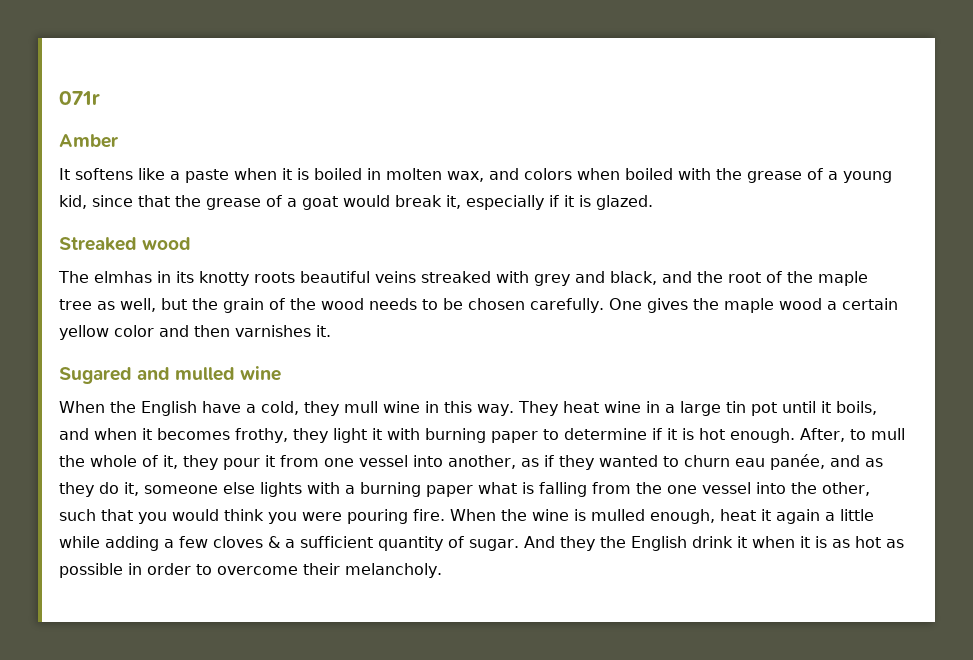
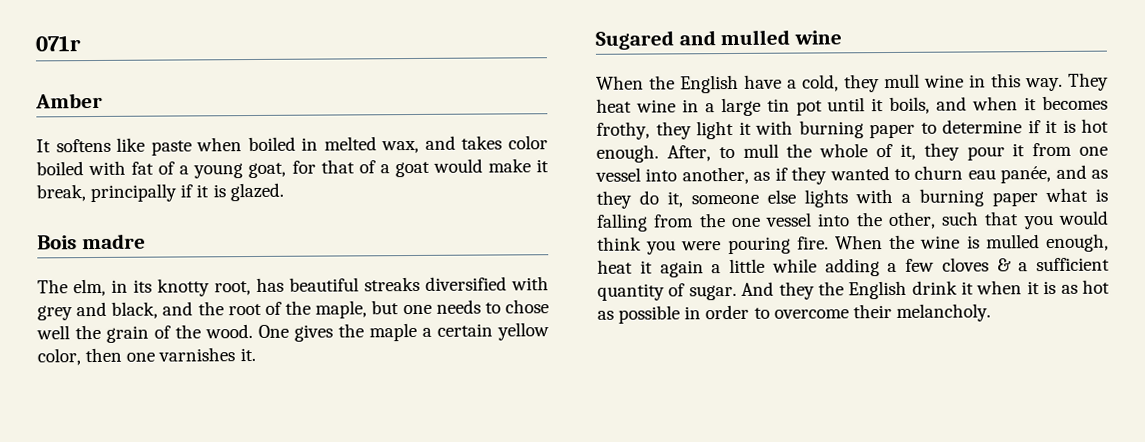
[170,171,180,180] a -> (146, 144) none
[282,168,309,180] it is -> (243, 144) none
[386,168,442,180] molten -> [323,136,377,151] melted
[524,168,892,183] [59,195,544,210] colors when boiled with the grease of a young kid, since that the grease of a goat would break it, especially -> [461,135,548,150] [36,158,549,179] [36,183,178,203] takes color boiled with fat of a young goat, for that of a goat would make it break, principally
[59,237,192,251] Streaked wood -> [37,233,146,250] Bois madre
[94,271,152,283] elmhas -> [73,278,106,297] elm,
[254,271,491,283] roots beautiful veins streaked -> [214,276,507,296] root, has beautiful streaks diversified
[818,271,868,286] [59,298,604,313] maple tree as well, but the grain of the wood needs to be chosen carefully. -> [315,299,549,319] [36,324,253,343] maple, but one needs to chose well the grain of the wood.
[778,298,822,310] wood -> (417, 332) none
[114,325,230,337] color and then -> [37,347,156,366] color, then one

